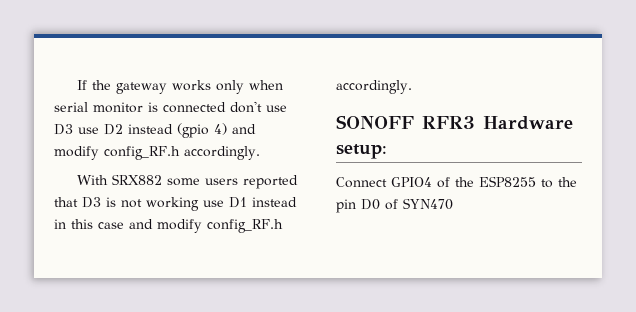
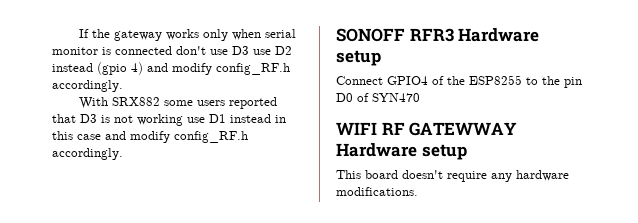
[336,144,387,159] setup: -> [336,50,381,66] setup
(453, 204) none -> [336,122,518,136] [336,143,467,160] [336,170,569,182] [336,187,418,196] // WIFI RF GATEWWAY Hardware setup // This board doesn't require any hardware modifications.

